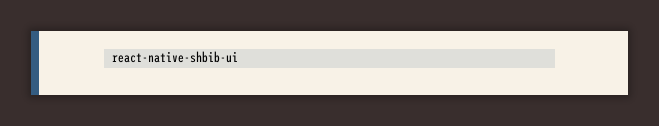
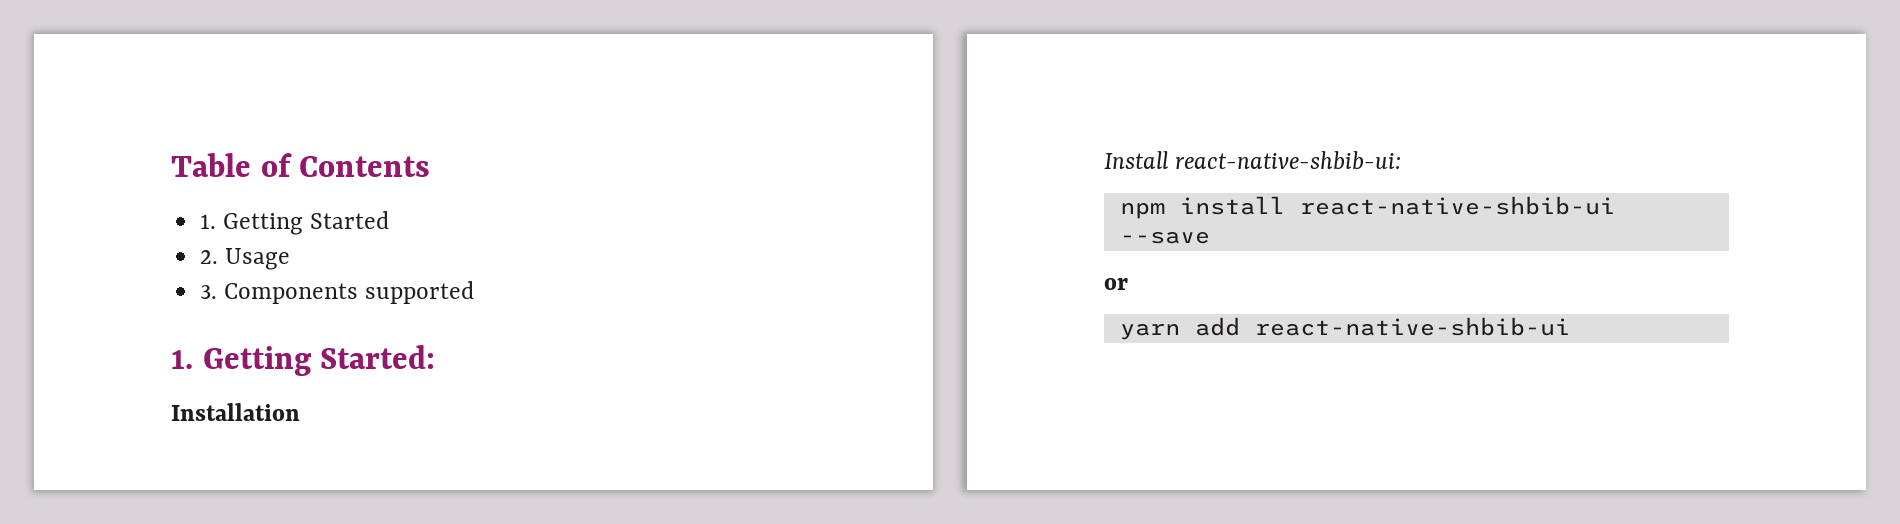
(112, 57) none -> [171,153,431,177] [200,211,390,235] [200,248,291,270] [200,281,475,304] [171,345,436,376] [171,403,300,421] [1104,151,1402,170] [1119,196,1615,219] [1119,231,1210,244] [1104,278,1128,290] [1119,317,1240,340] Table of Contents // 1. Getting Started // 2. Usage // 3. Components supported // 1. Getting Started: // Installation // Install react-native-shbib-ui: // npm install react-native-shbib-ui --save // or // yarn add

